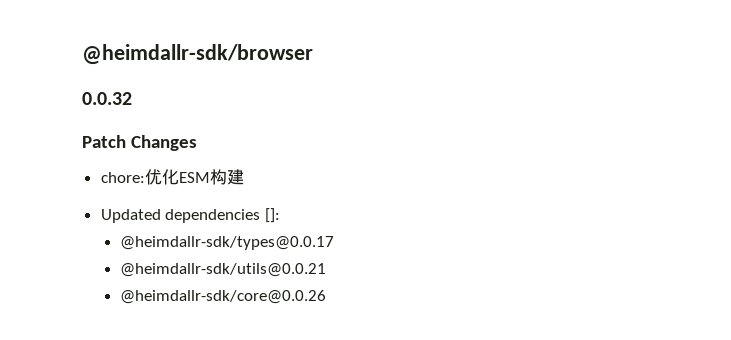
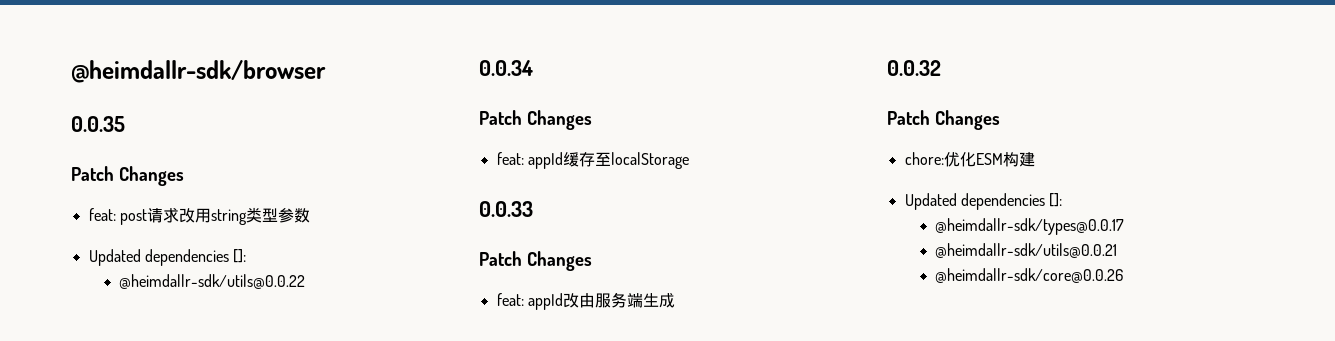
(313, 54) none -> [71,116,125,132] [71,166,184,186] [88,207,310,225] [88,249,247,266] [119,274,306,289] [479,60,533,76] [479,110,592,130] [496,152,689,169] [479,201,533,217] [479,251,592,271] [496,292,675,310] // 0.0.35 // Patch Changes // feat: post请求改用string类型参数 // Updated dependencies []: // @heimdallr-sdk/utils@0.0.22 // 0.0.34 // Patch Changes // feat: appId缓存至localStorage // 0.0.33 // Patch Changes // feat: appId改由服务端生成

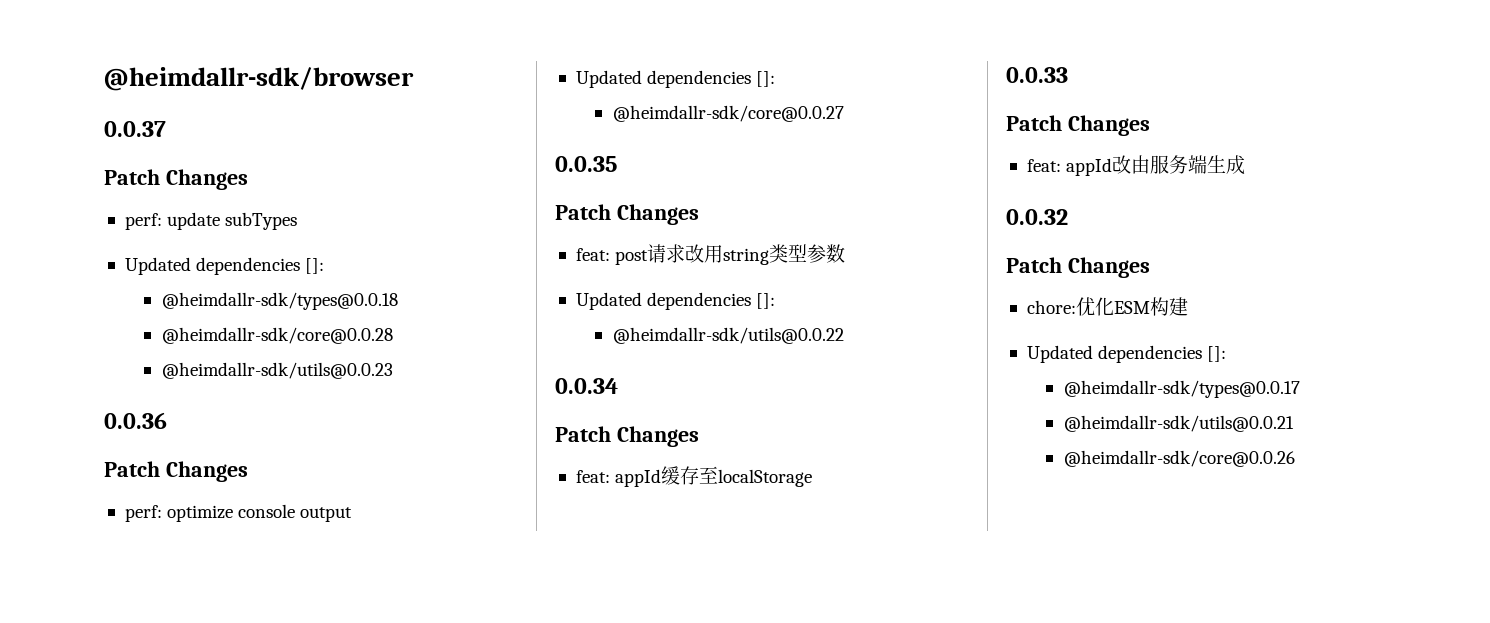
(326, 71) none -> [104,121,166,137] [104,169,248,190] [124,212,298,230] [124,257,325,275] [161,292,398,310] [161,327,393,344] [161,362,393,379] [104,412,167,429] [104,461,248,482] [124,504,353,522] [575,70,776,88] [612,105,844,122] // 0.0.37 // Patch Changes // perf: update subTypes // Updated dependencies []: // @heimdallr-sdk/types@0.0.18 // @heimdallr-sdk/core@0.0.28 // @heimdallr-sdk/utils@0.0.23 // 0.0.36 // Patch Changes // perf: optimize console output // Updated dependencies []: // @heimdallr-sdk/core@0.0.27

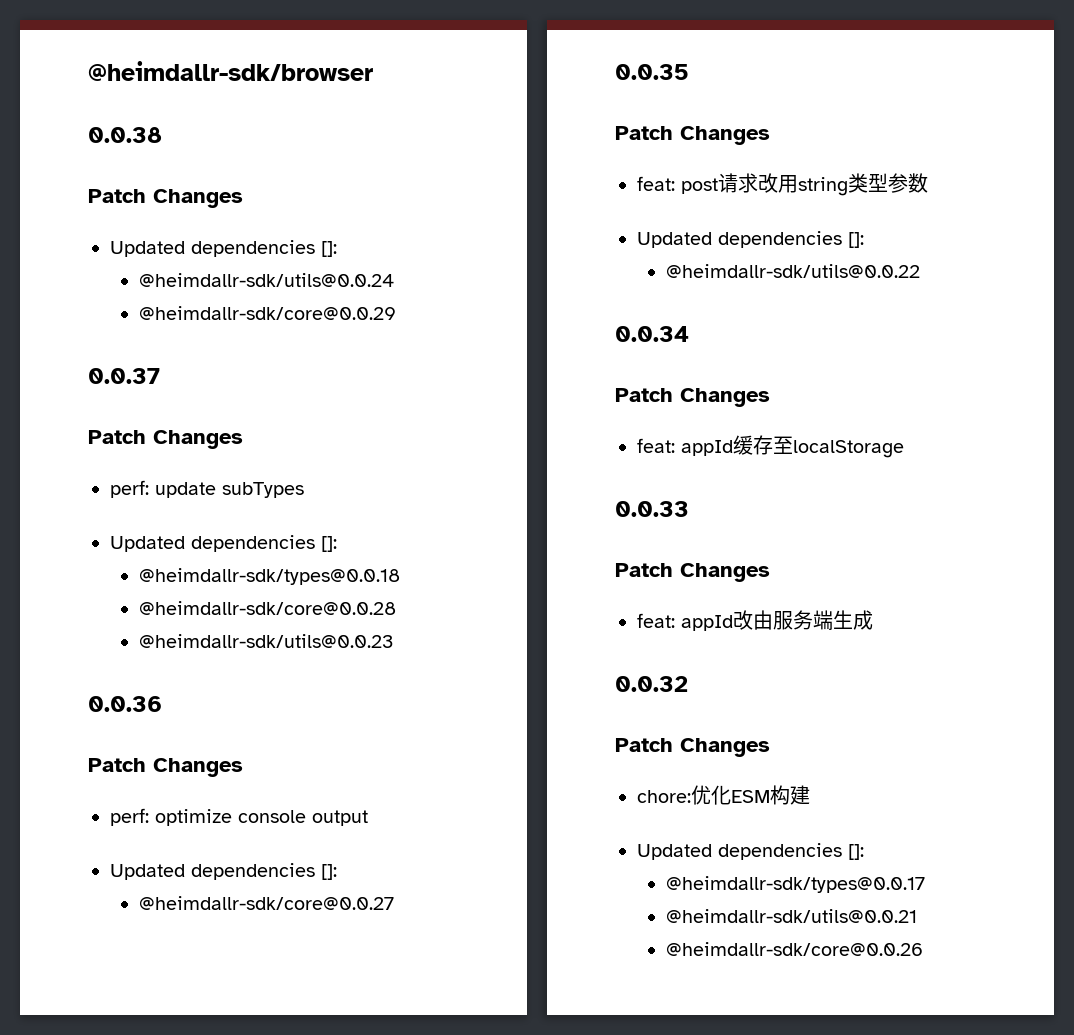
(414, 79) none -> [88,127,162,143] [88,189,243,208] [110,240,337,257] [139,273,395,287] [139,306,397,320] // 0.0.38 // Patch Changes // Updated dependencies []: // @heimdallr-sdk/utils@0.0.24 // @heimdallr-sdk/core@0.0.29

